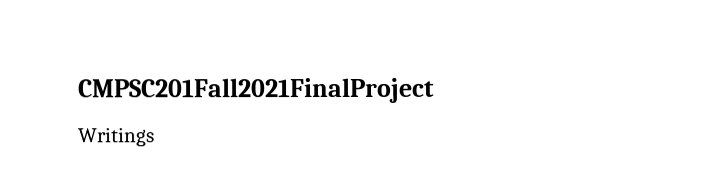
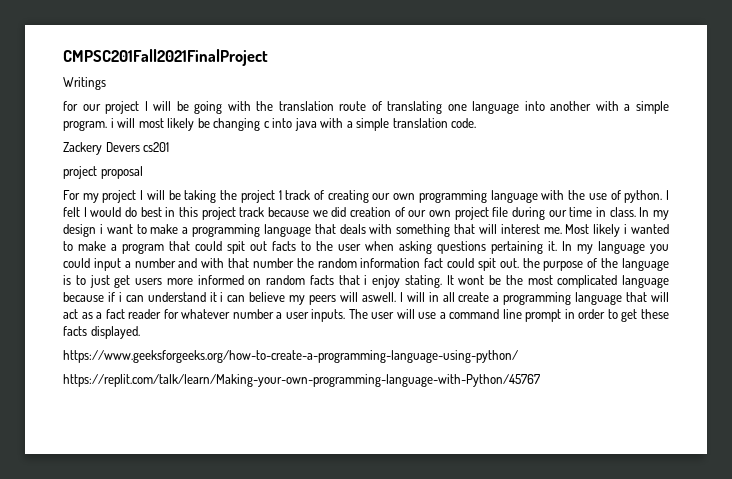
(155, 137) none -> [63,101,669,114] [63,118,477,131] [63,142,170,155] [63,166,143,179] [63,190,670,203] [63,207,669,220] [63,224,670,237] [63,241,669,254] [63,258,670,271] [63,275,669,288] [63,292,670,305] [63,309,670,322] [63,326,140,339] [63,350,518,363] [63,374,540,387] // for our project I will be going with the translation route of translating one language into another with a simple program. i will most likely be changing c into java with a simple translation code. // Zackery Devers cs201 // project proposal // For my project I will be taking the project 1 track of creating our own programming language with the use of python. I felt I would do best in this project track because we did creation of our own project file during our time in class. In my design i want to make a programming language that deals with something that will interest me. Most likely i wanted to make a program that could spit out facts to the user when asking questions pertaining it. In my language you could input a number and with that number the random information fact could spit out. the purpose of the language is to just get users more informed on random facts that i enjoy stating. It wont be the most complicated language because if i can understand it i can believe my peers will aswell. I will in all create a programming language that will act as a fact reader for whatever number a user inputs. The user will use a command line prompt in order to get these facts displayed. // https://www.geeksforgeeks.org/how-to-create-a-programming-language-using-python/ // https://replit.com/talk/learn/Making-your-own-programming-language-with-Python/45767

